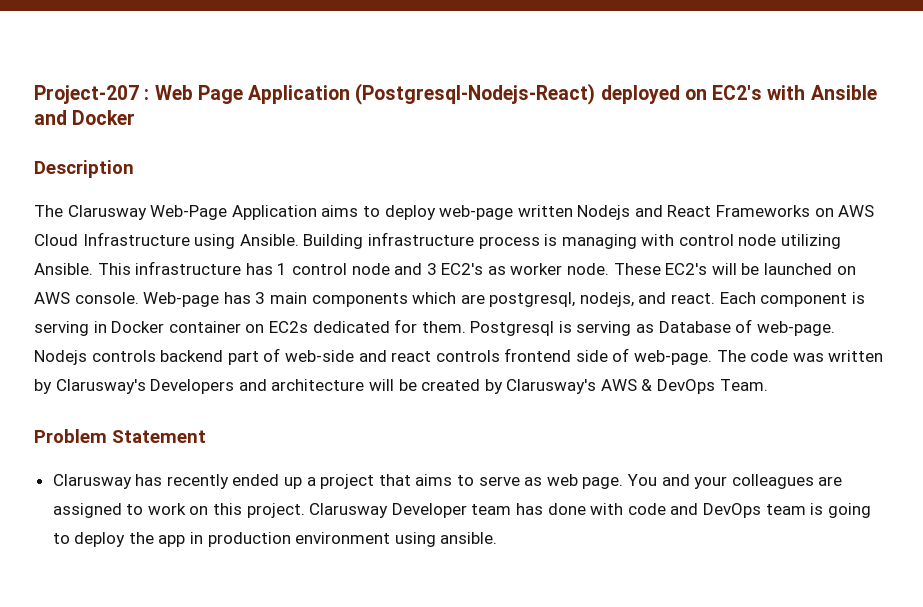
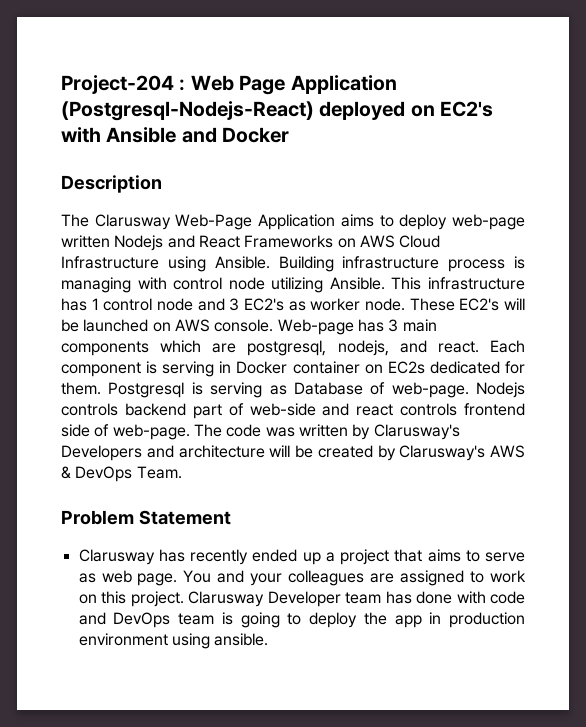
[34,85,139,104] Project-207 -> [61,75,174,94] Project-204

